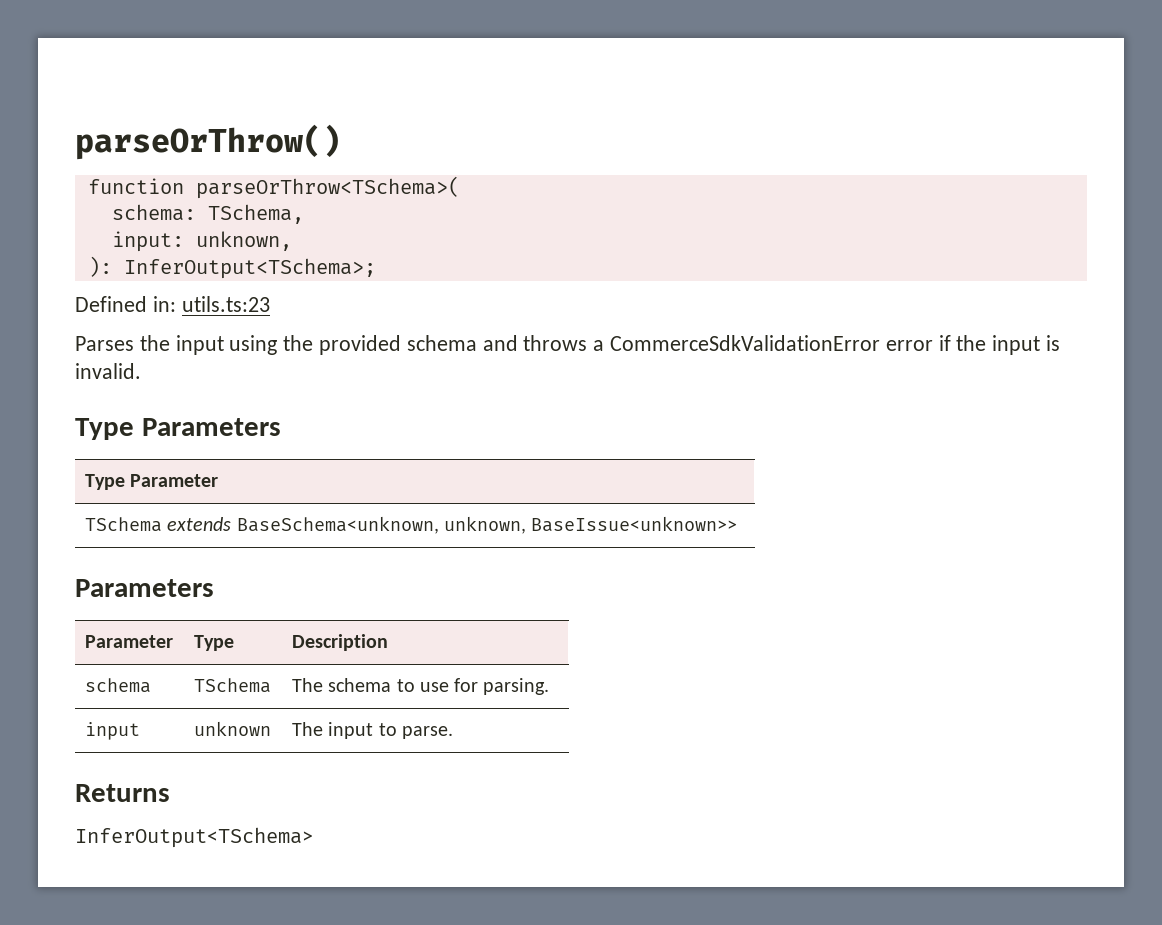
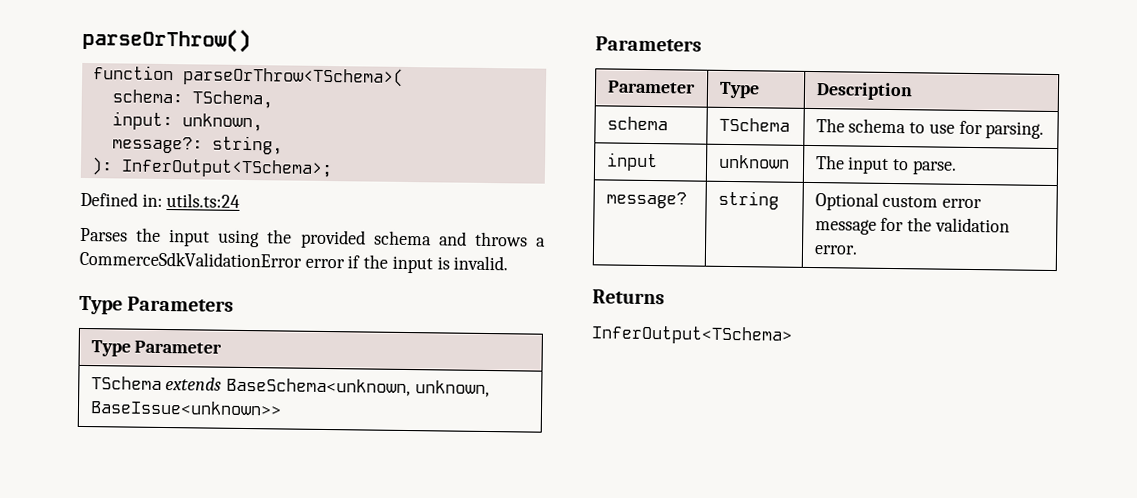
(292, 241) none -> [111,135,283,155] // message?: string,
[181,296,270,312] utils.ts:23 -> [166,193,241,208] utils.ts:24
(453, 732) none -> [605,191,687,209] [717,190,779,210] [814,192,983,211] [814,217,1010,235] [813,245,858,255] // message? | string | Optional custom error message for the validation error.

